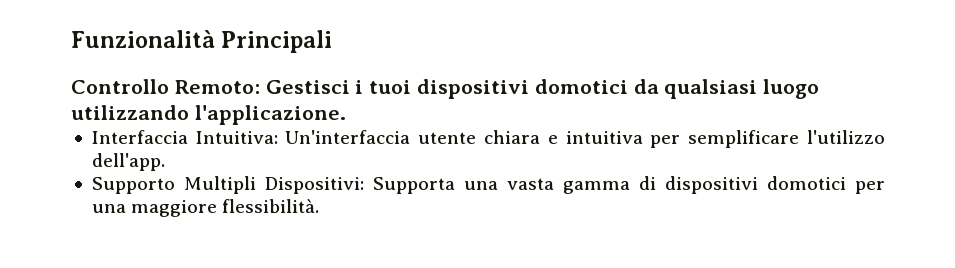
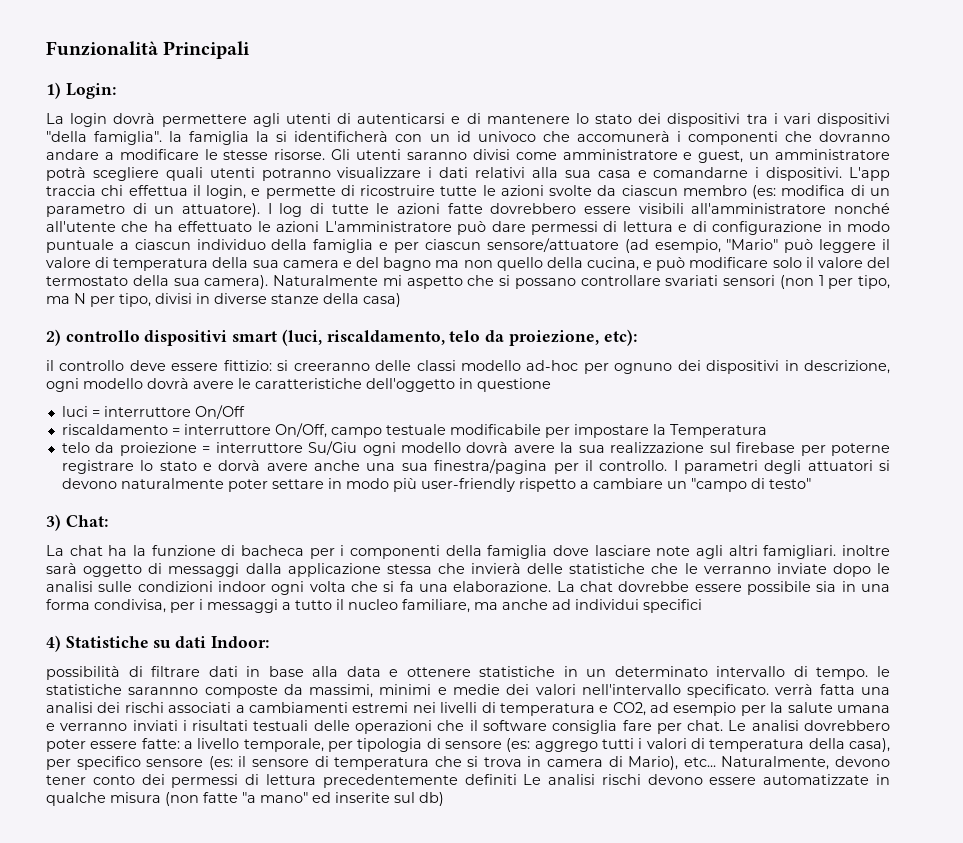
[71,79,820,99] [71,105,346,125] [91,130,885,148] [91,153,165,171] [91,176,885,194] [91,199,320,217] Controllo Remoto: Gestisci i tuoi dispositivi domotici da qualsiasi luogo utilizzando l'applicazione. // Interfaccia Intuitiva: Un'interfaccia utente chiara e intuitiva per semplificare l'utilizzo dell'app. // Supporto Multipli Dispositivi: Supporta una vasta gamma di dispositivi domotici per una maggiore flessibilità. -> [46,82,116,99] [46,113,890,127] [46,131,890,145] [46,149,891,163] [46,167,890,181] [46,185,891,199] [46,203,890,217] [46,221,890,235] [46,238,891,253] [46,257,890,271] [46,275,890,289] [46,293,401,307] [46,329,637,346] [46,360,890,374] [46,378,551,392] [61,405,245,419] [61,423,767,438] [61,441,890,456] [61,459,891,474] [61,478,811,492] [46,514,108,531] [46,545,890,559] [46,563,890,577] [46,581,891,595] [46,599,702,613] [46,635,269,652] [46,666,890,680] [46,684,891,698] [46,702,891,716] [46,720,890,734] [46,738,891,752] [46,756,891,770] [46,774,891,788] [46,792,444,806] 1) Login: // La login dovrà permettere agli utenti di autenticarsi e di mantenere lo stato dei dispositivi tra i vari dispositivi "della famiglia". la famiglia la si identificherà con un id univoco che accomunerà i componenti che dovranno andare a modificare le stesse risorse. Gli utenti saranno divisi come amministratore e guest, un amministratore potrà scegliere quali utenti potranno visualizzare i dati relativi alla sua casa e comandarne i dispositivi. L'app traccia chi effettua il login, e permette di ricostruire tutte le azioni svolte da ciascun membro (es: modifica di un parametro di un attuatore). I log di tutte le azioni fatte dovrebbero essere visibili all'amministratore nonché all'utente che ha effettuato le azioni L'amministratore può dare permessi di lettura e di configurazione in modo puntuale a ciascun individuo della famiglia e per ciascun sensore/attuatore (ad esempio, "Mario" può leggere il valore di temperatura della sua camera e del bagno ma non quello della cucina, e può modificare solo il valore del termostato della sua camera). Naturalmente mi aspetto che si possano controllare svariati sensori (non 1 per tipo, ma N per tipo, divisi in diverse stanze della casa) // 2) controllo dispositivi smart (luci, riscaldamento, telo da proiezione, etc): // il controllo deve essere fittizio: si creeranno delle classi modello ad-hoc per ognuno dei dispositivi in descrizione, ogni modello dovrà avere le caratteristiche dell'oggetto in questione // luci = interruttore On/Off // riscaldamento = interruttore On/Off, campo testuale modificabile per impostare la Temperatura // telo da proiezione = interruttore Su/Giu ogni modello dovrà avere la sua realizzazione sul firebase per poterne registrare lo stato e dorvà avere anche una sua finestra/pagina per il controllo. I parametri degli attuatori si devono naturalmente poter settare in modo più user-friendly rispetto a cambiare un "campo di testo" // 3) Chat: // La chat ha la funzione di bacheca per i componenti della famiglia dove lasciare note agli altri famigliari. inoltre sarà oggetto di messaggi dalla applicazione stessa che invierà delle statistiche che le verranno inviate dopo le analisi sulle condizioni indoor ogni volta che si fa una elaborazione. La chat dovrebbe essere possibile sia in una forma condivisa, per i messaggi a tutto il nucleo familiare, ma anche ad individui specifici // 4) Statistiche su dati Indoor: // possibilità di filtrare dati in base alla data e ottenere statistiche in un determinato intervallo di tempo. le statistiche sarannno composte da massimi, minimi e medie dei valori nell'intervallo specificato. verrà fatta una analisi dei rischi associati a cambiamenti estremi nei livelli di temperatura e CO2, ad esempio per la salute umana e verranno inviati i risultati testuali delle operazioni che il software consiglia fare per chat. Le analisi dovrebbero poter essere fatte: a livello temporale, per tipologia di sensore (es: aggrego tutti i valori di temperatura della casa), per specifico sensore (es: il sensore di temperatura che si trova in camera di Mario), etc... Naturalmente, devono tener conto dei permessi di lettura precedentemente definiti Le analisi rischi devono essere automatizzate in qualche misura (non fatte "a mano" ed inserite sul db)

